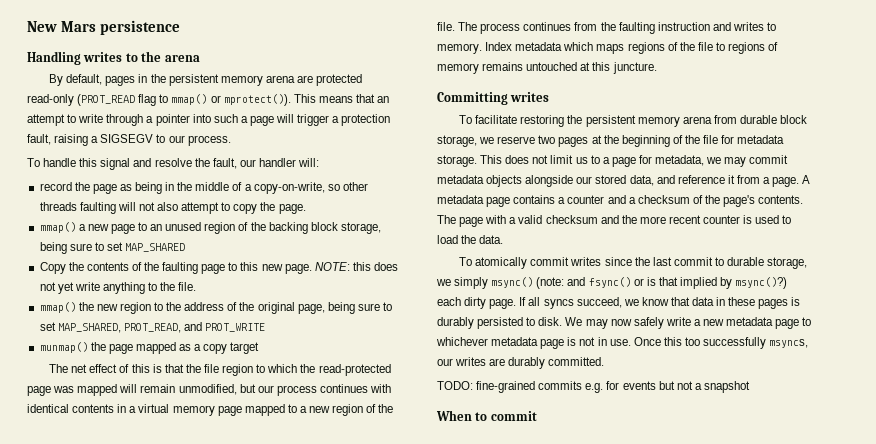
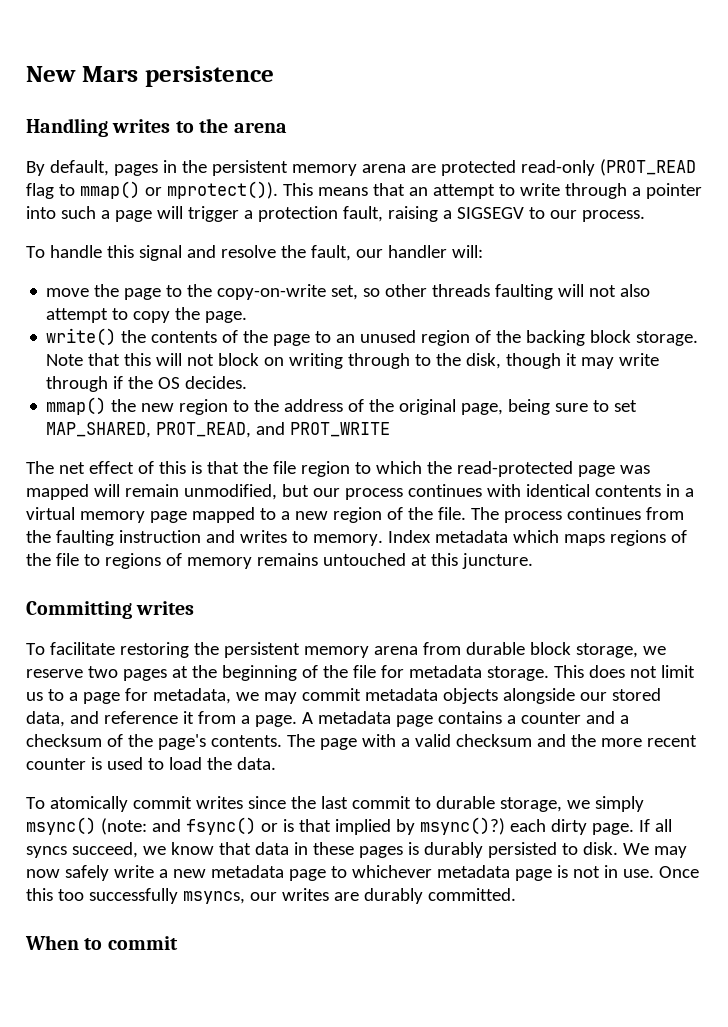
[39,182,325,194] record the page as being in the middle of a copy-on-write, -> [46,284,359,300] move the page to the copy-on-write set,
[39,222,109,233] mmap() a new -> [46,328,269,346] write() the contents of the
[340,222,381,234] [39,242,186,254] [39,262,399,274] [39,282,197,294] storage, being sure to set MAP_SHARED // Copy the contents of the faulting page to this new page. NOTE: this does not yet write anything to the file. -> [636,331,699,346] [46,353,660,369] [46,376,248,392] storage. Note that this will not block on writing through to the disk, though it may write through if the OS decides.
[39,342,260,354] // munmap() the page mapped as a copy target -> (391, 429) none
[437,381,750,393] // TODO: fine-grained commits e.g. for events but not a snapshot -> (516, 894) none

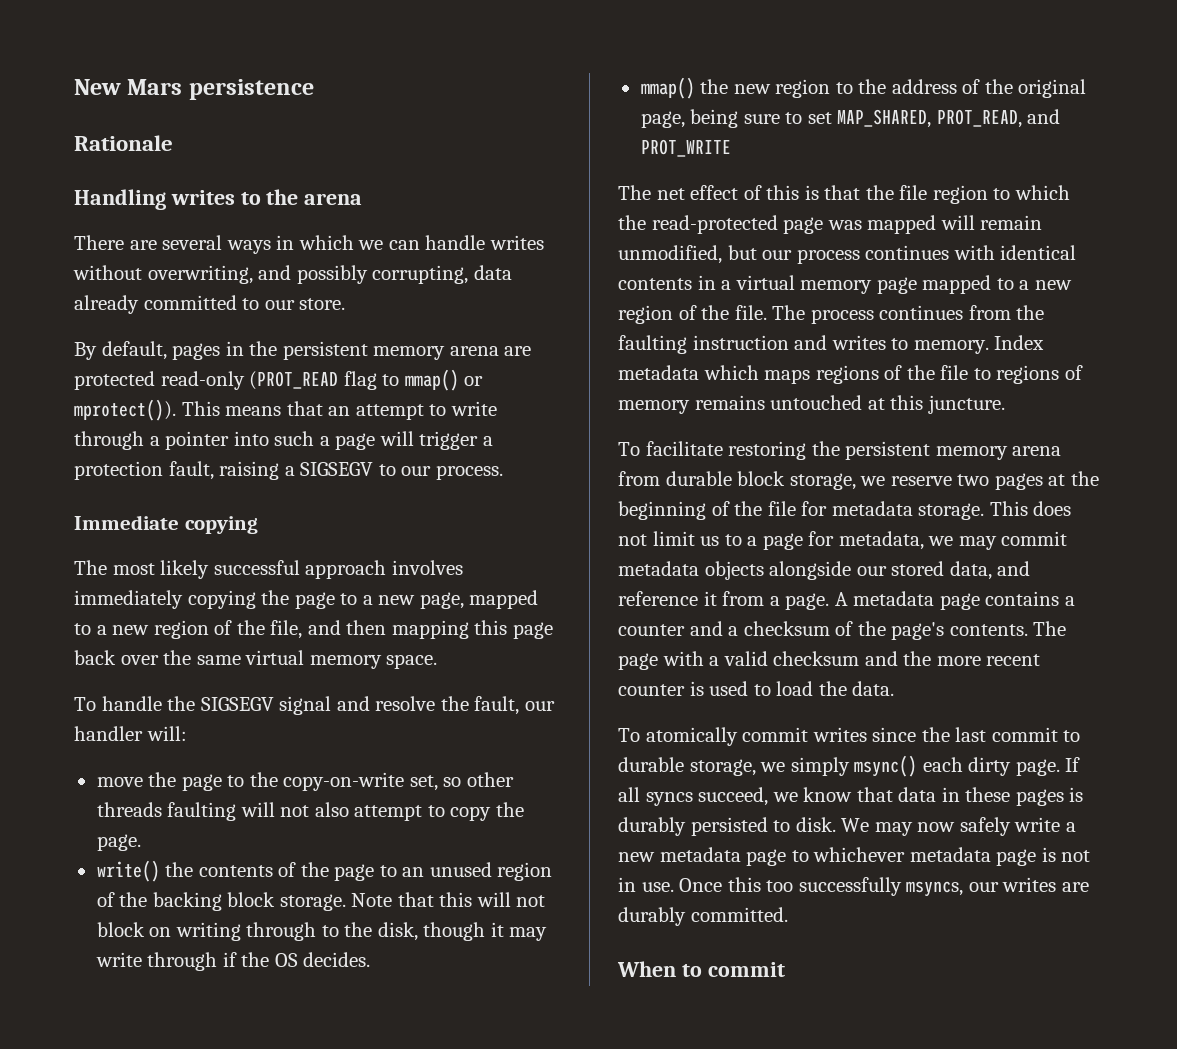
(274, 76) none -> [74,135,173,151] // Rationale
(287, 127) none -> [74,235,544,254] [73,265,512,284] [74,295,346,314] // There are several ways in which we can handle writes without overwriting, and possibly corrupting, data already committed to our store.
(645, 216) none -> [74,515,258,534] [74,560,463,579] [74,590,539,609] [74,620,553,639] [74,650,438,669] // Immediate copying // The most likely successful approach involves immediately copying the page to a new page, mapped to a new region of the file, and then mapping this page back over the same virtual memory space.
[106,245,134,258] this -> [167,696,274,711] the SIGSEGV
[26,601,195,619] // Committing writes -> (1005, 404) none
[100,817,505,835] (note: and fsync() or is that implied by msync()?) -> (918, 766) none

